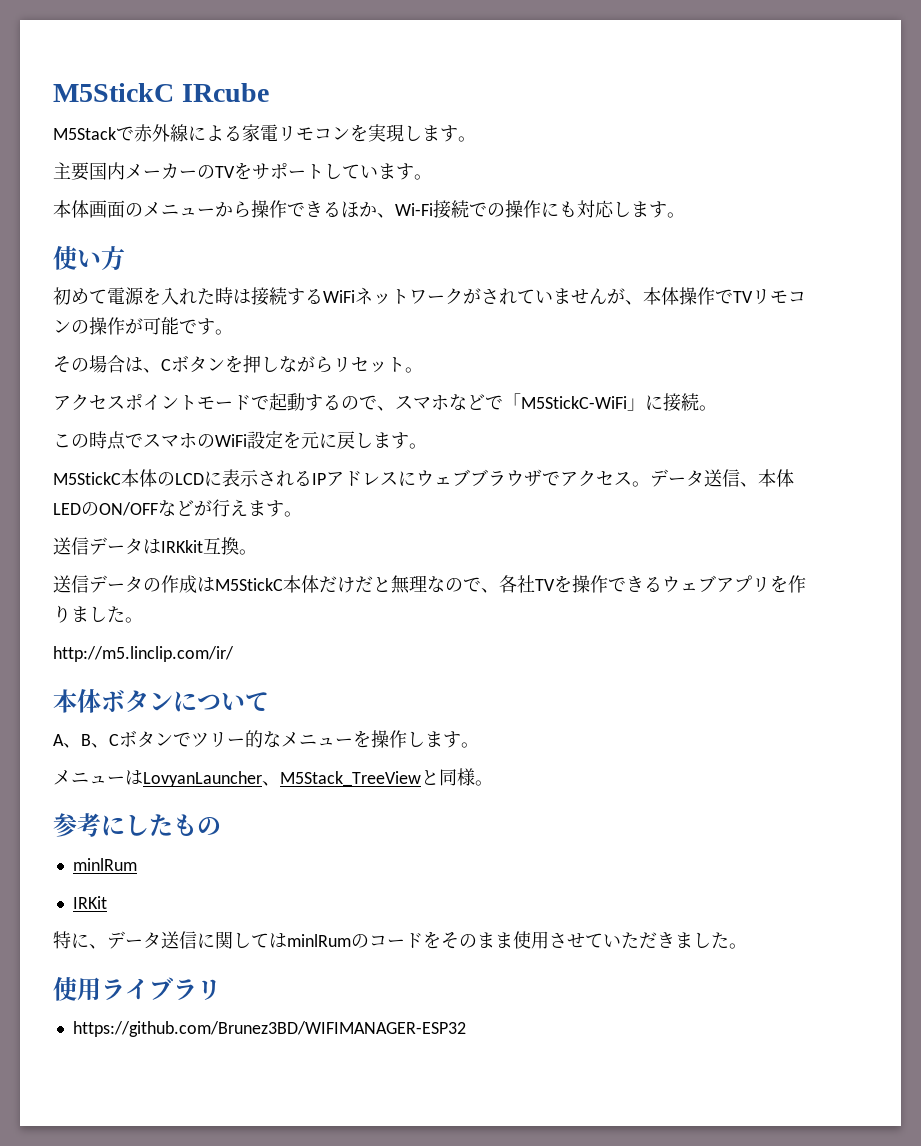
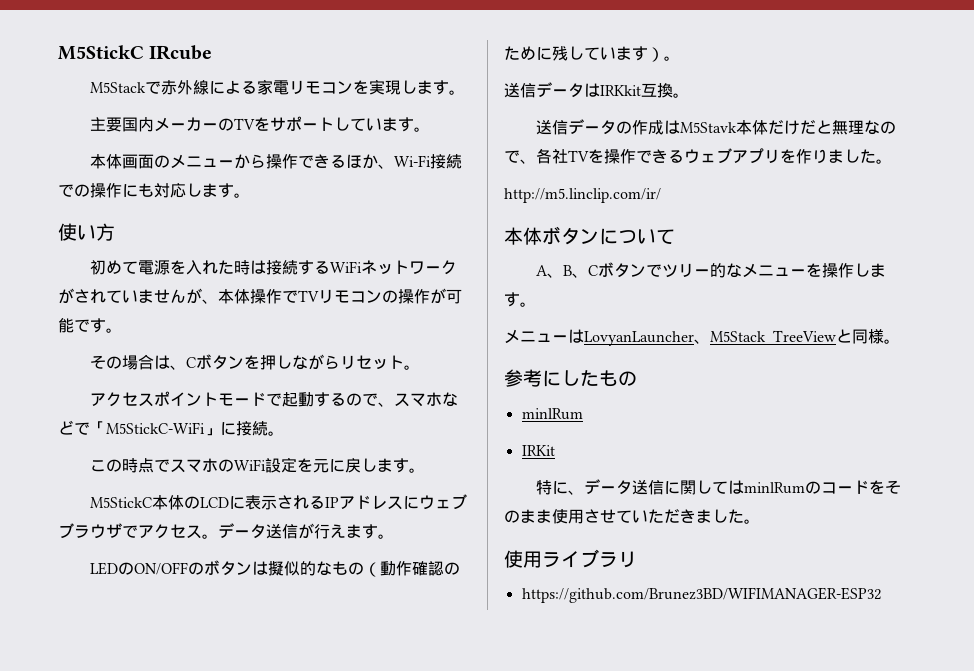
[740,469,794,487] [53,499,284,517] 、本体LEDのON/OFFなどが行えます -> [298,523,394,539] [90,560,461,577] [504,46,664,62] が行えます。 // LEDのON/OFFのボタンは擬似的なもの（動作確認のために残しています）
[215,578,283,591] M5StickC -> [680,122,738,133] M5Stavk

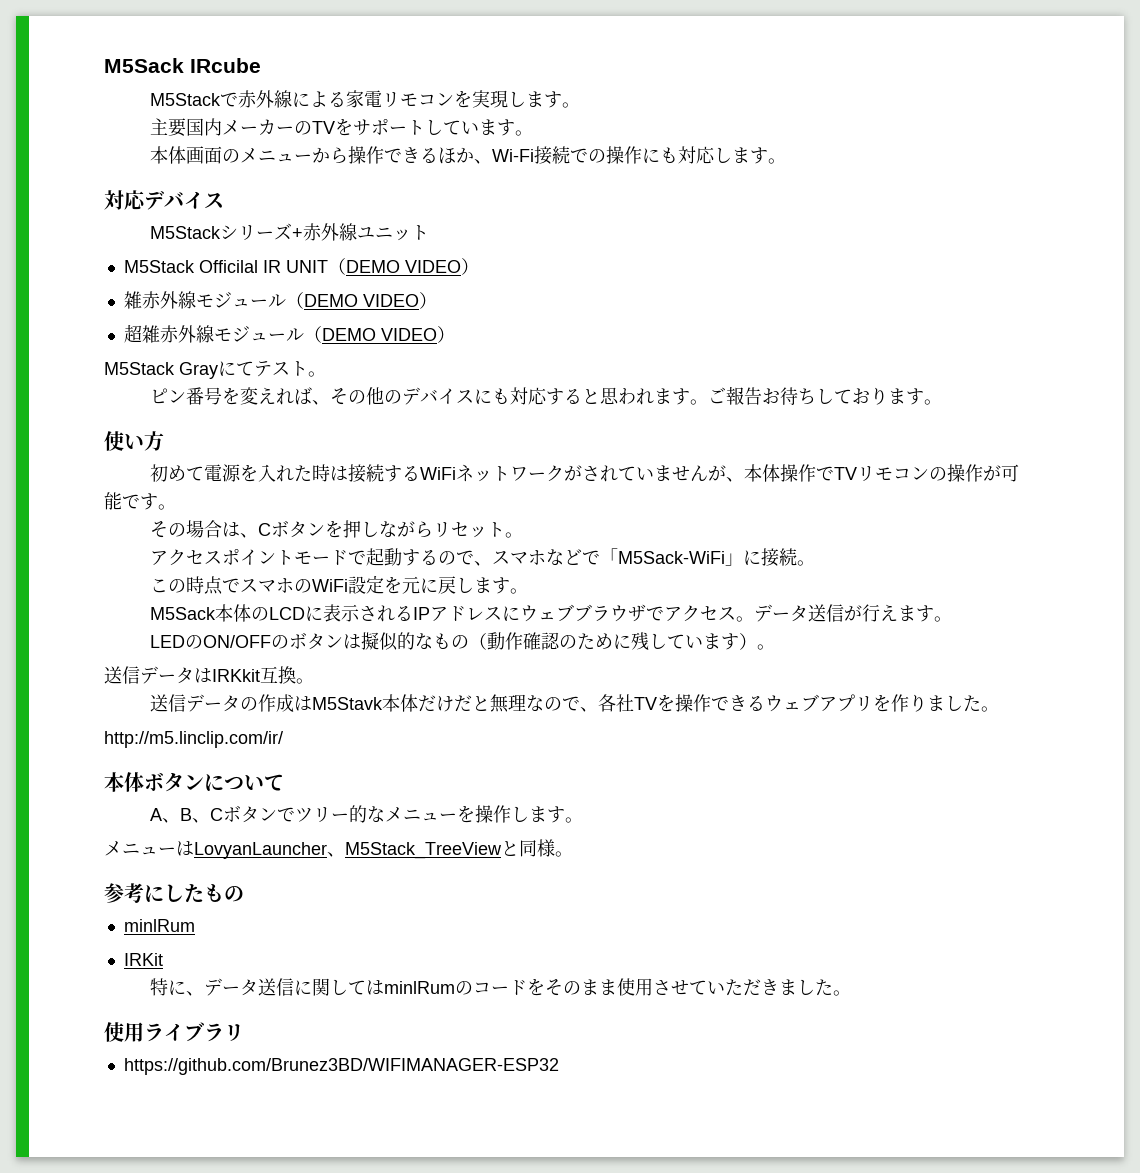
[58,45,144,60] M5StickC -> [104,58,184,73] M5Sack
(250, 195) none -> [104,190,224,210] [150,223,430,241] [123,258,479,275] [123,291,437,309] [123,324,455,343] [104,361,326,379] [150,386,943,405] // 対応デバイス // M5Stackシリーズ+赤外線ユニット // M5Stack Officilal IR UNIT（DEMO VIDEO） // 雑赤外線モジュール（DEMO VIDEO） // 超雑赤外線モジュール（DEMO VIDEO） // M5Stack Grayにてテスト。 // ピン番号を変えれば、その他のデバイスにも対応すると思われます。ご報告お待ちしております。
[106,422,205,434] M5StickC-WiFi -> [618,551,726,564] M5Sack-WiFi
[90,497,153,508] M5StickC -> [150,607,217,620] M5Sack

